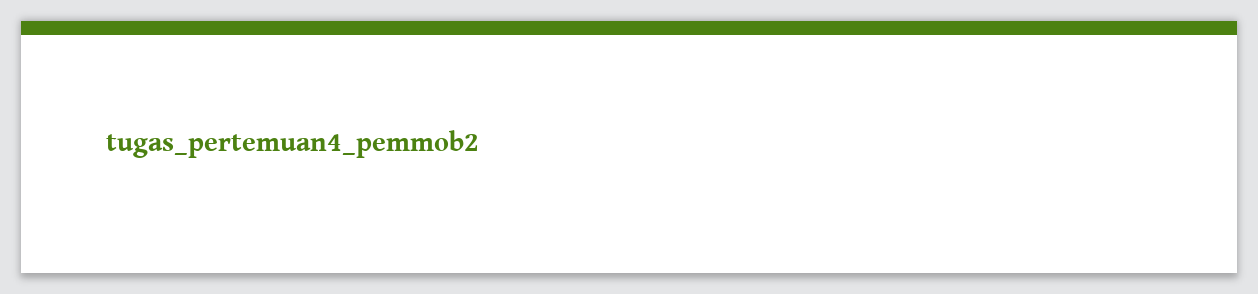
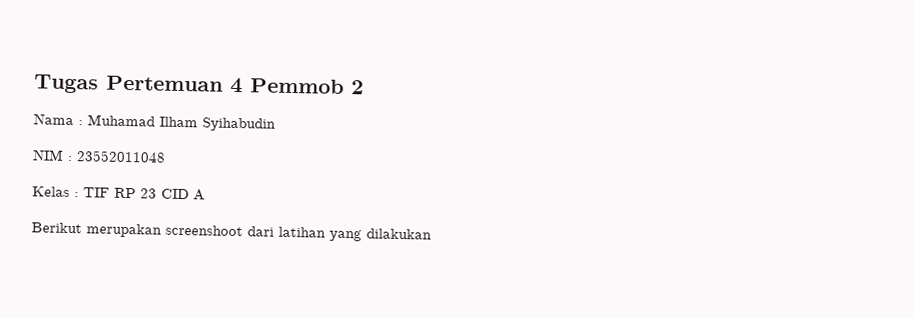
[106,130,479,158] tugas_pertemuan4_pemmob2 -> [34,74,364,95] [33,113,276,132] [32,149,166,163] [32,186,205,201] [31,222,432,242] Tugas Pertemuan 4 Pemmob 2 // Nama : Muhamad Ilham Syihabudin // NIM : 23552011048 // Kelas : TIF RP 23 CID A // Berikut merupakan screenshoot dari latihan yang dilakukan

